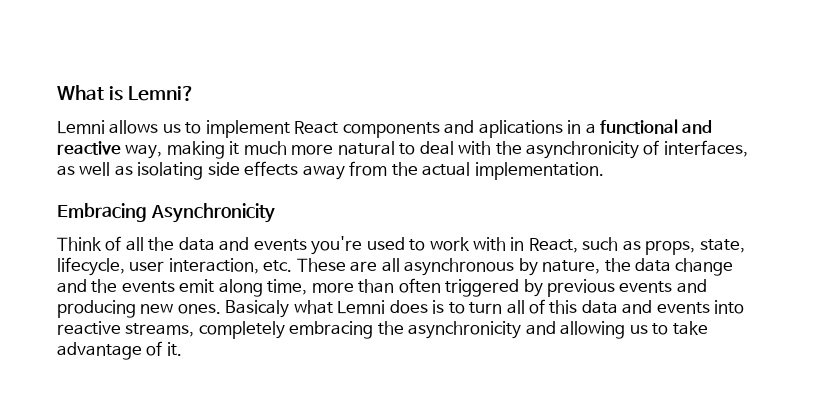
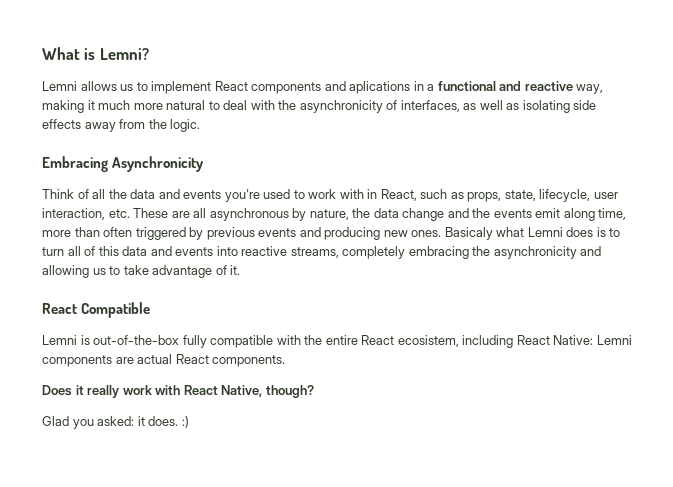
[422,162,604,180] actual implementation. -> [170,119,201,132] logic.
(182, 349) none -> [42,302,151,318] [42,335,632,348] [42,354,286,367] [42,385,314,398] [42,416,189,429] // React Compatible // Lemni is out-of-the-box fully compatible with the entire React ecosistem, including React Native: Lemni components are actual React components. // Does it really work with React Native, though? // Glad you asked: it does. :)

